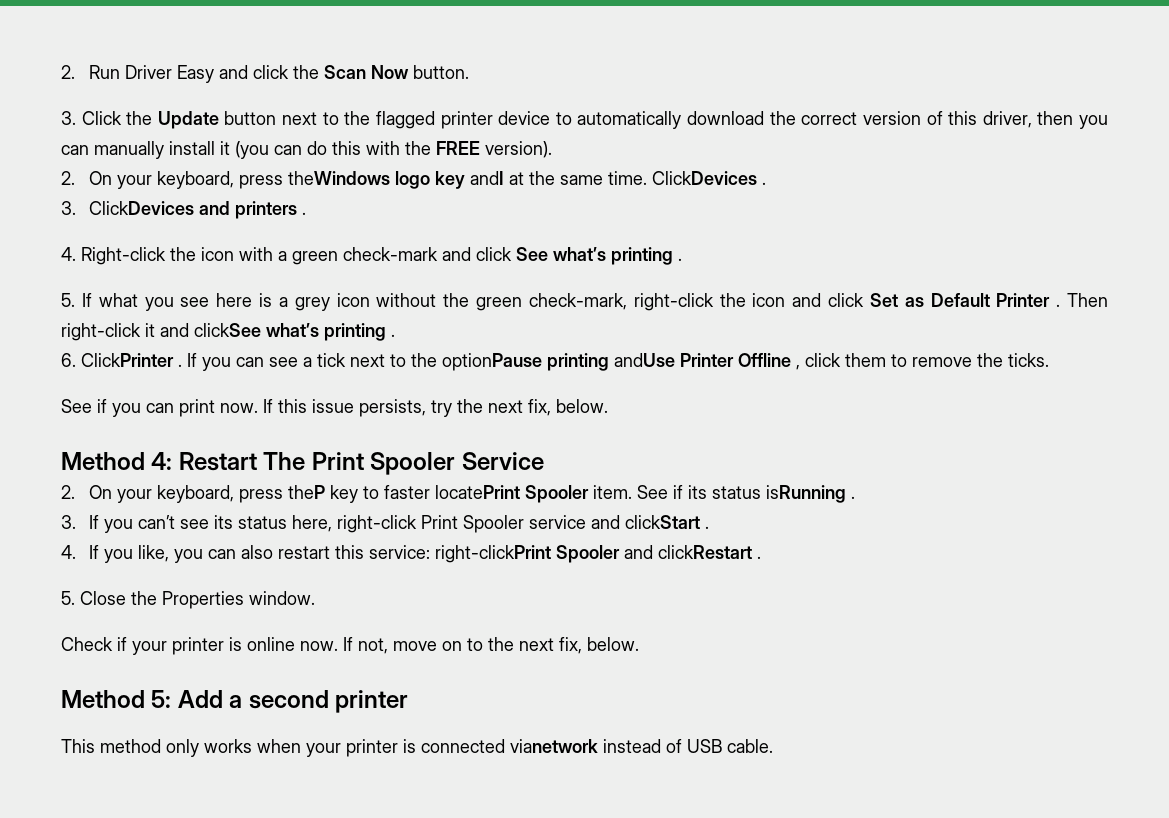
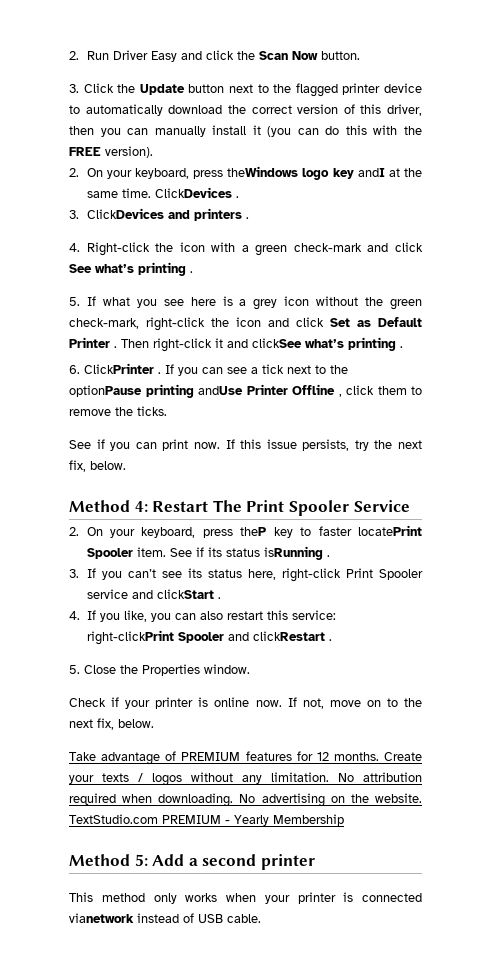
(639, 644) none -> [69,751,422,765] [69,772,422,786] [69,793,423,807] [69,814,344,826] // Take advantage of PREMIUM features for 12 months. Create your texts / logos without any limitation. No attribution required when downloading. No advertising on the website. TextStudio.com PREMIUM - Yearly Membership

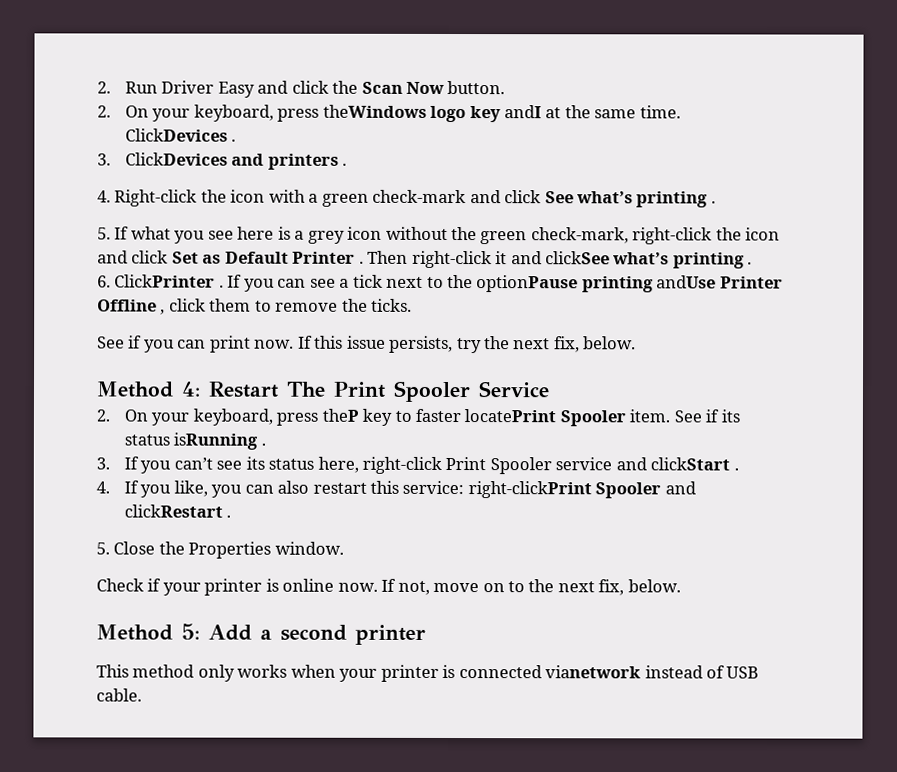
[69,83,422,97] [69,104,422,116] [69,125,422,137] [69,146,153,158] // 3. Click the Update button next to the flagged printer device to automatically download the correct version of this driver, then you can manually install it (you can do this with the FREE version). -> (506, 87) none
[69,751,422,765] [69,772,422,786] [69,793,423,807] [69,814,344,826] // Take advantage of PREMIUM features for 12 months. Create your texts / logos without any limitation. No attribution required when downloading. No advertising on the website. TextStudio.com PREMIUM - Yearly Membership -> (681, 586) none

